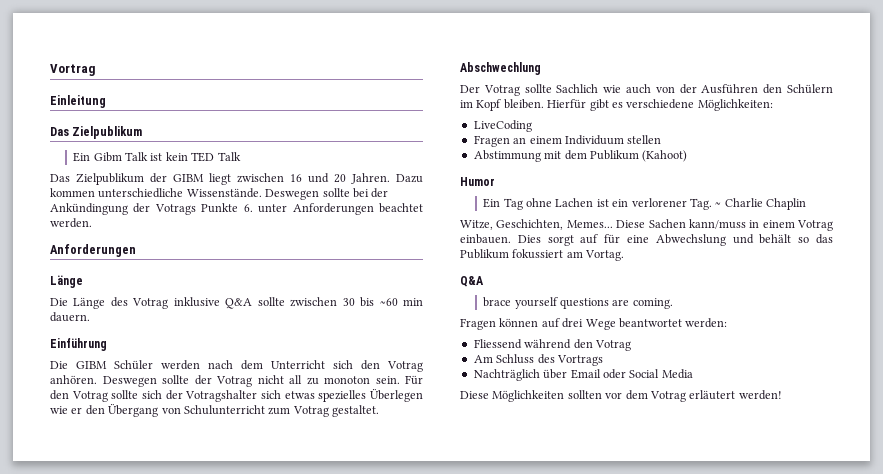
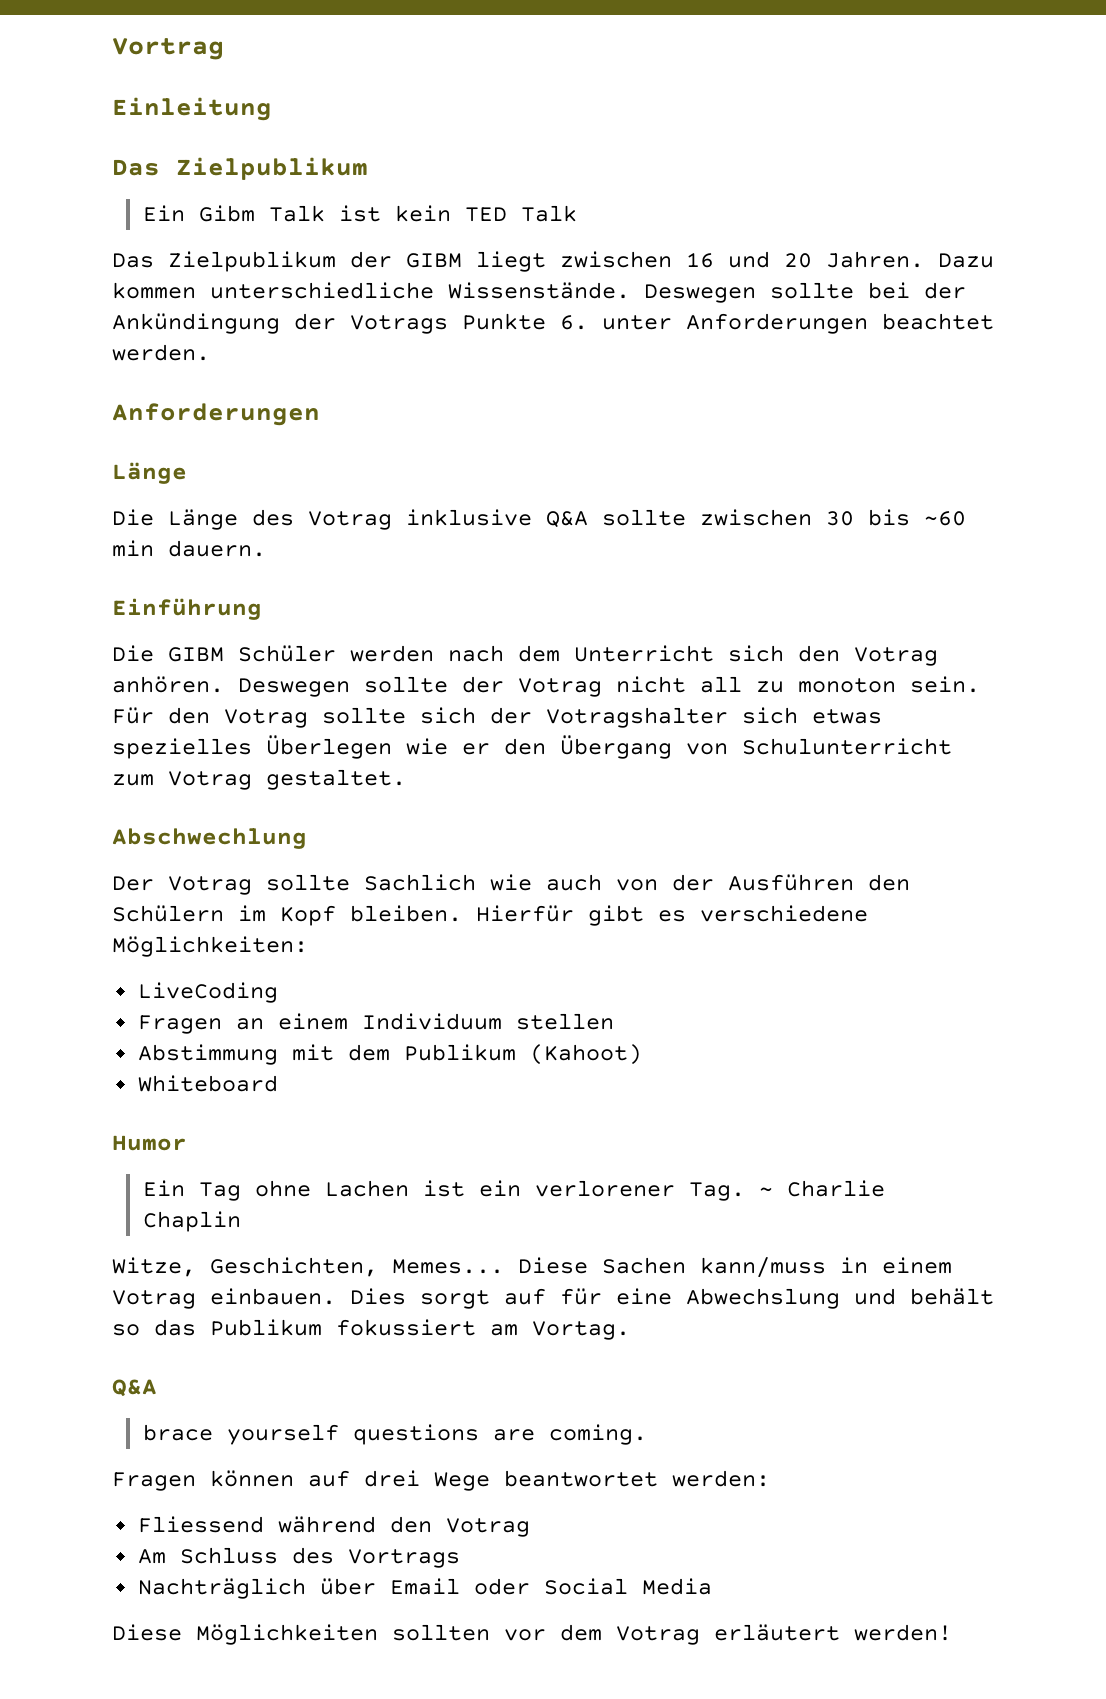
(688, 156) none -> [137,1075,278,1092] // Whiteboard

